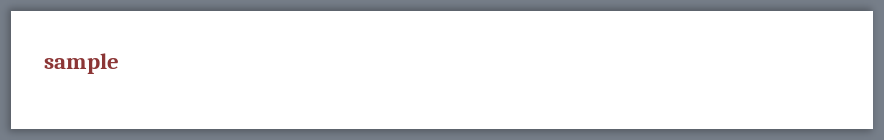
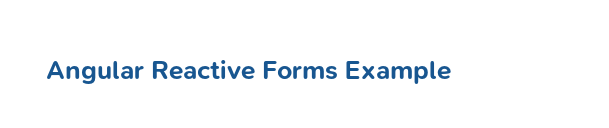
[44,53,119,74] sample -> [46,60,452,84] Angular Reactive Forms Example

